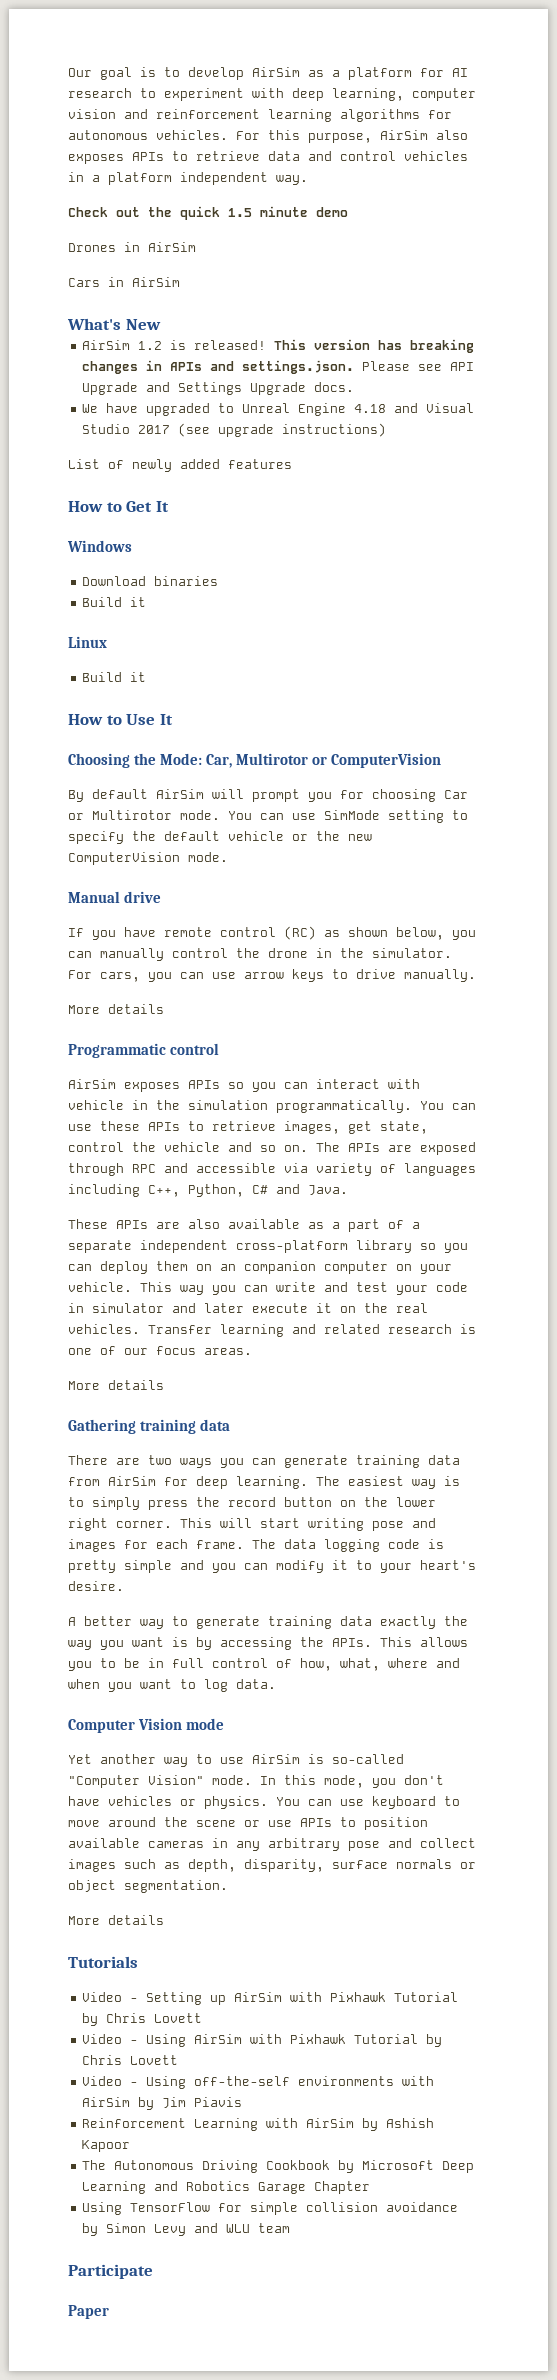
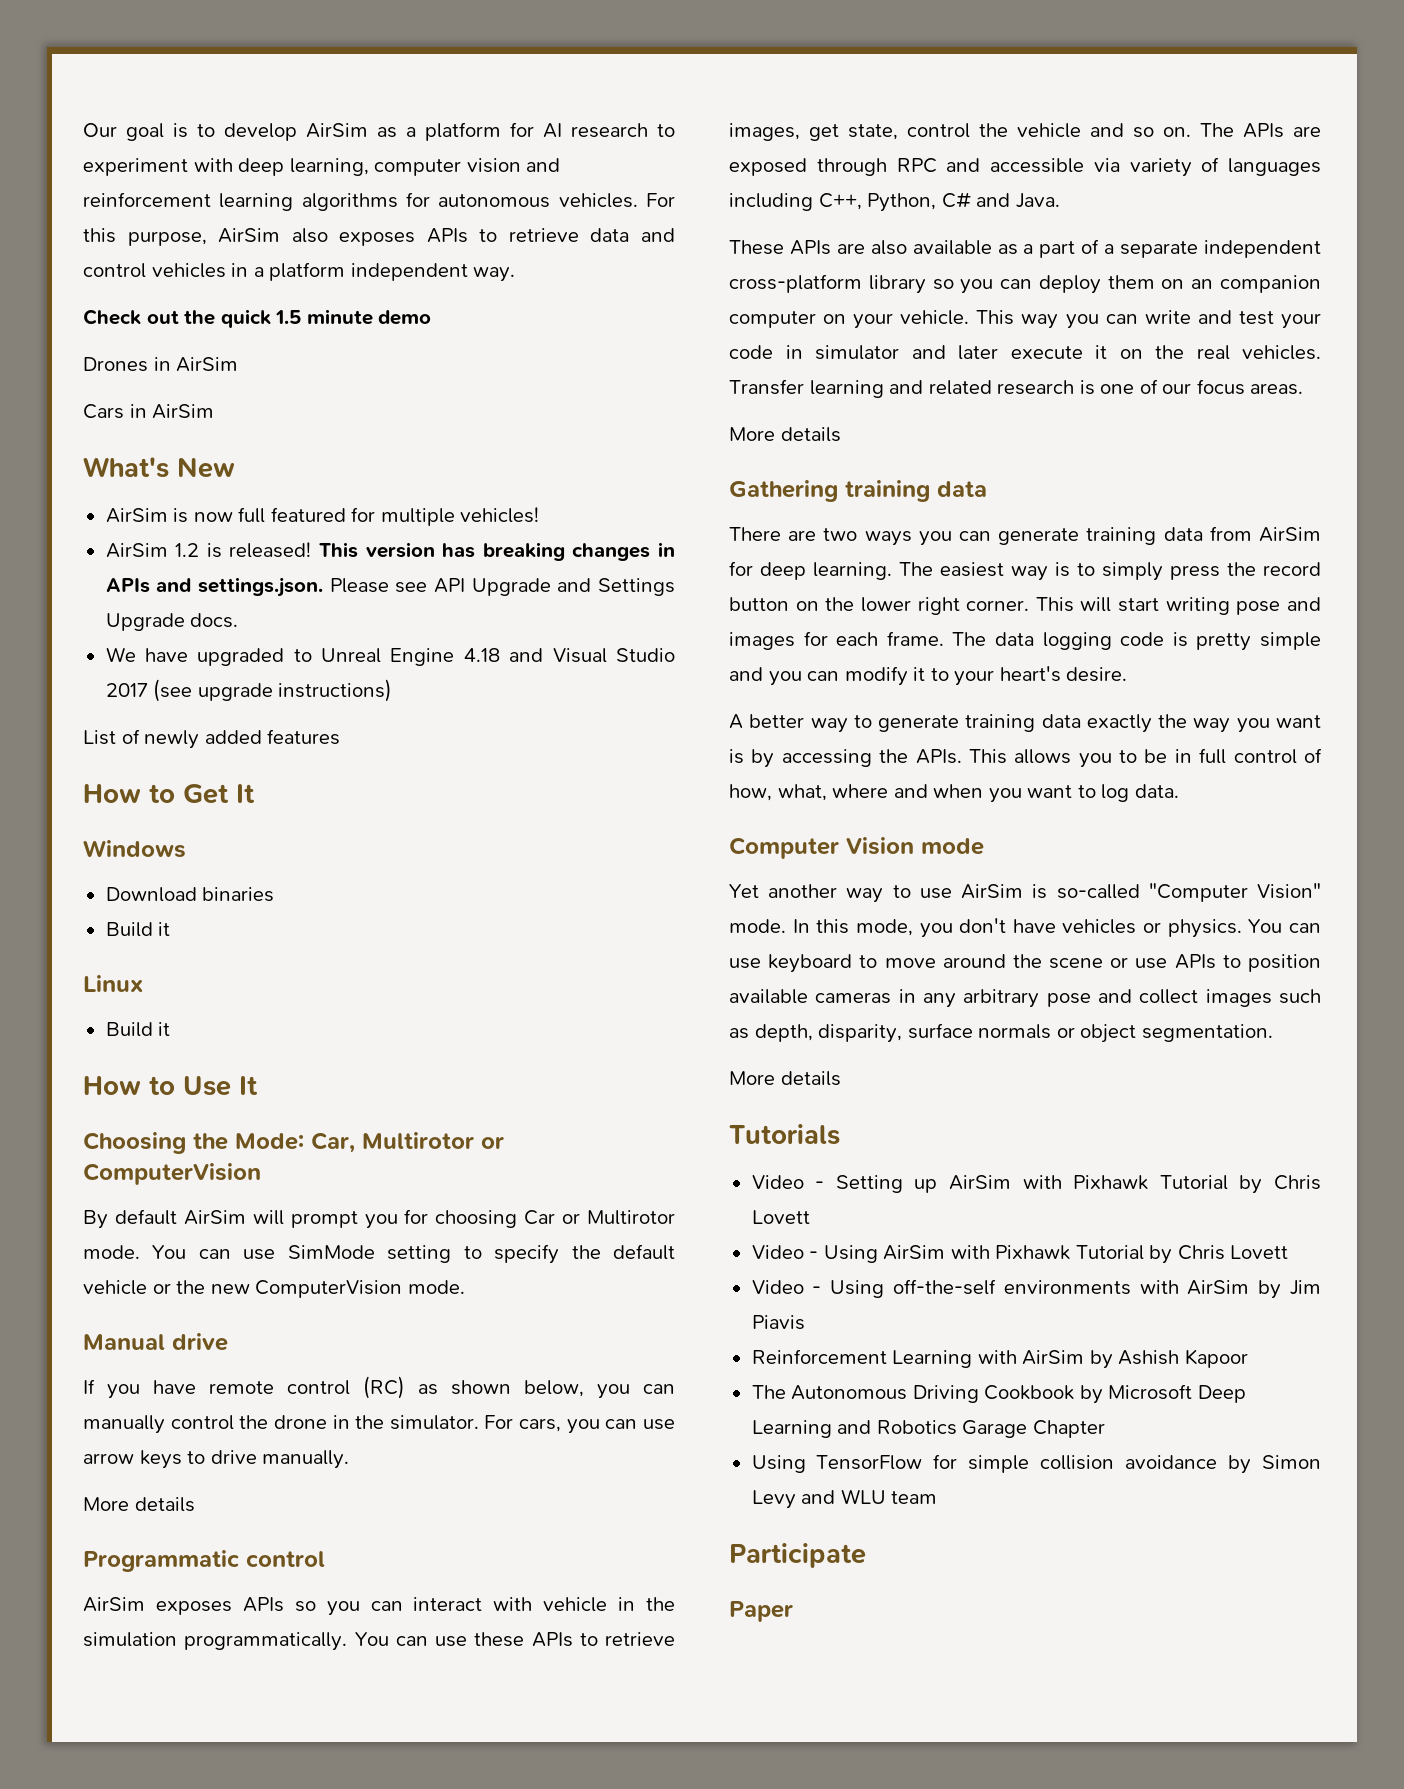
(161, 324) none -> [105,507,540,526] // AirSim is now full featured for multiple vehicles!

